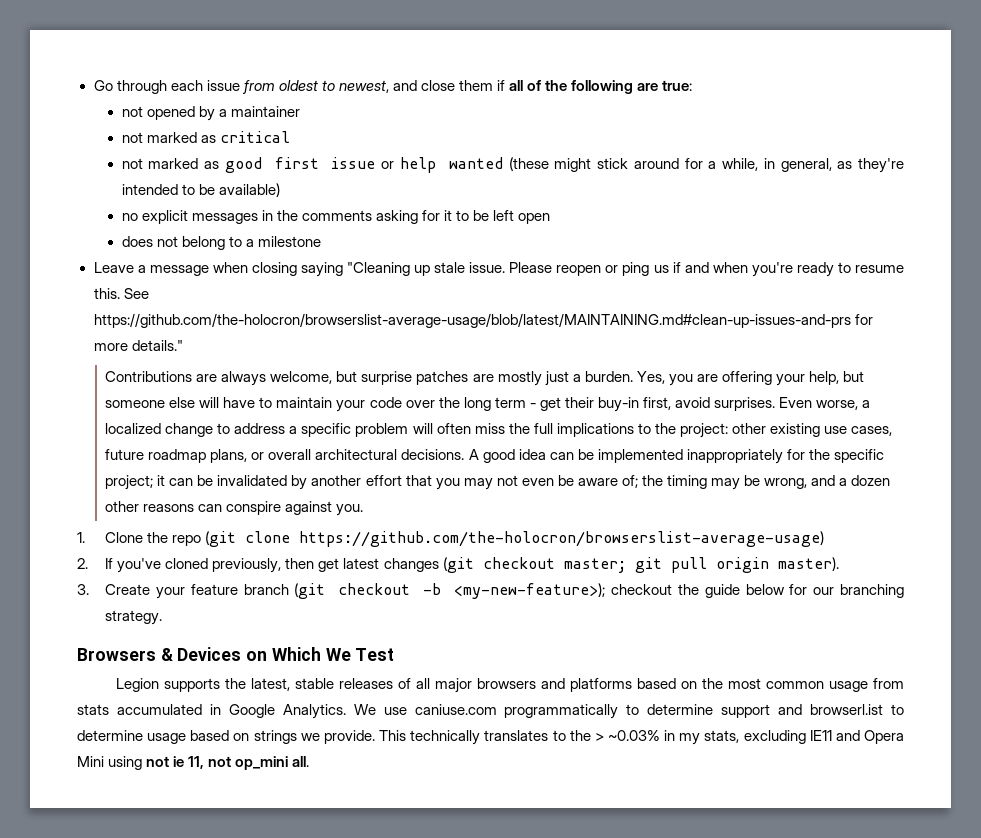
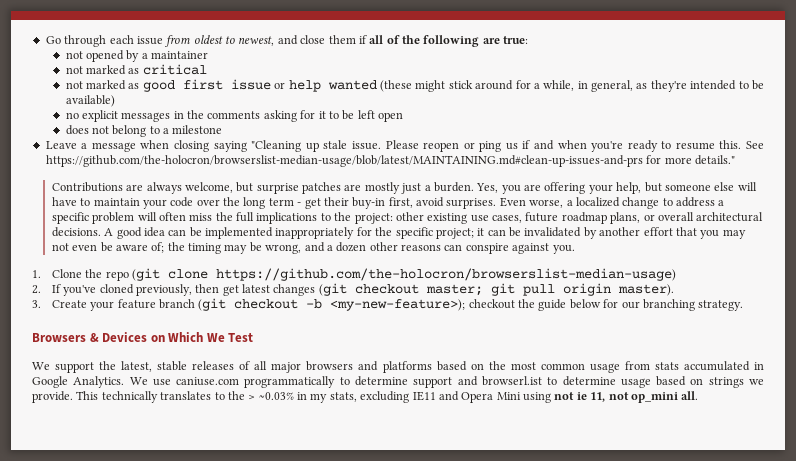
[93,313,851,328] https://github.com/the-holocron/browserslist-average-usage/blob/latest/MAINTAINING.md#clean-up-issues-and-prs -> [45,155,643,167] https://github.com/the-holocron/browserslist-median-usage/blob/latest/MAINTAINING.md#clean-up-issues-and-prs
[299,531,825,547] https://github.com/the-holocron/browserslist-average-usage) -> [215,268,676,281] https://github.com/the-holocron/browserslist-median-usage)
[115,678,220,692] Legion supports -> [32,362,95,373] We support

